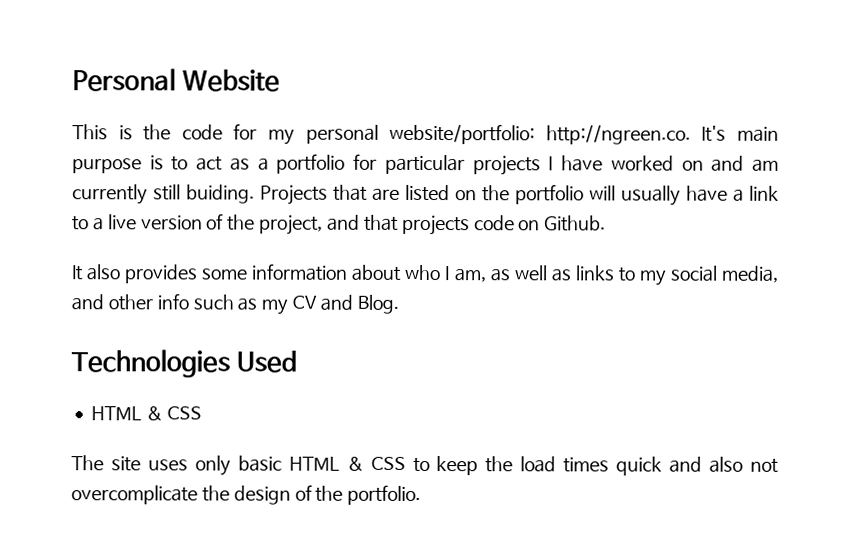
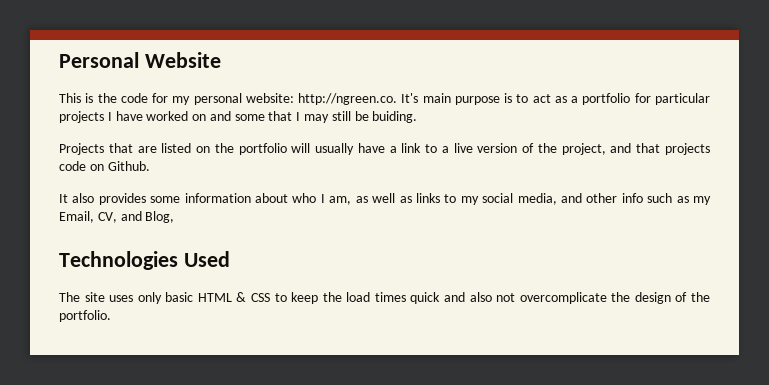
[389,123,536,145] website/portfolio: -> [245,93,294,103] website:
[752,158,780,172] [72,184,181,205] am currently still -> [234,111,369,123] some that I may still be
(255, 194) none -> (418, 117) //
[292,294,399,314] CV and Blog. -> [59,211,175,223] Email, CV, and Blog,
[90,406,202,421] // HTML & CSS -> (230, 259) none

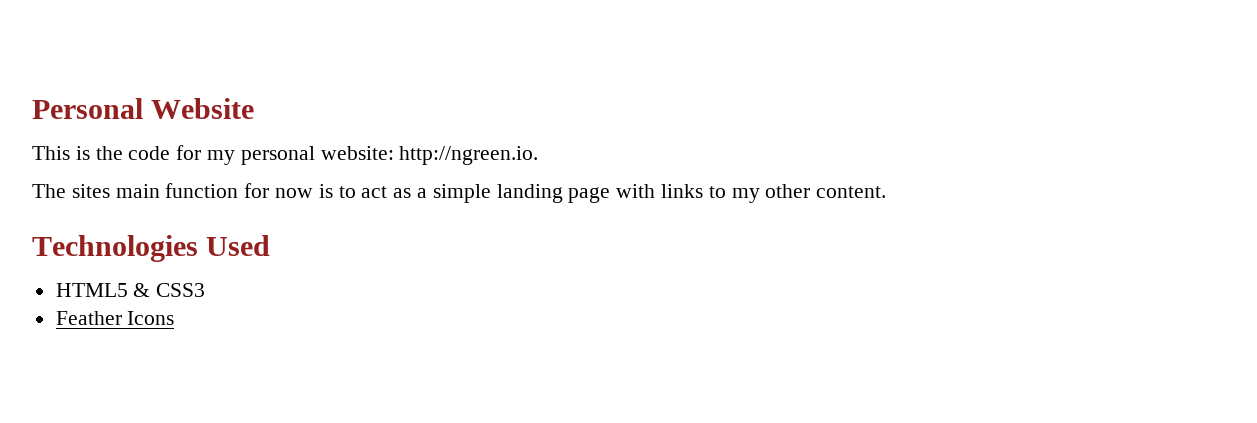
[298,93,500,105] http://ngreen.co. It's main purpose -> [399,146,539,165] [32,183,314,198] http://ngreen.io. // The sites main function for now
[582,93,710,105] [59,111,418,123] [59,143,711,155] [59,161,150,171] [59,193,712,205] [59,211,175,223] [59,251,230,270] [59,292,710,304] [59,310,111,322] portfolio for particular projects I have worked on and some that I may still be buiding. // Projects that are listed on the portfolio will usually have a link to a live version of the project, and that projects code on Github. // It also provides some information about who I am, as well as links to my social media, and other info such as my Email, CV, and Blog, // Technologies Used // The site uses only basic HTML & CSS to keep the load times quick and also not overcomplicate the design of the portfolio. -> [432,184,887,203] [32,235,271,262] [55,283,206,297] [55,311,175,325] simple landing page with links to my other content. // Technologies Used // HTML5 & CSS3 // Feather Icons

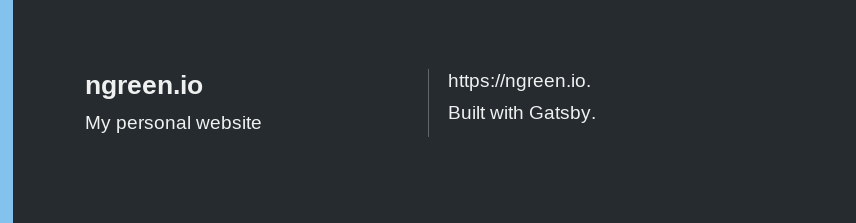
[32,98,255,119] [32,145,539,165] [32,183,887,203] [32,235,271,262] [55,283,206,297] [55,311,175,325] Personal Website // This is the code for my personal website: http://ngreen.io. // The sites main function for now is to act as a simple landing page with links to my other content. // Technologies Used // HTML5 & CSS3 // Feather Icons -> [85,75,203,99] [85,116,263,133] [448,74,591,91] [448,106,597,123] ngreen.io // My personal website https://ngreen.io. // Built with Gatsby.

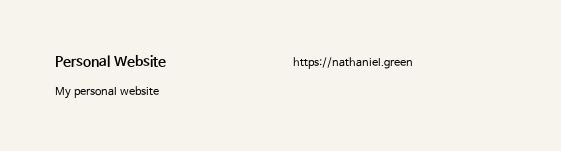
[85,75,203,99] ngreen.io -> [55,55,166,67] Personal Website
[448,74,591,91] [448,106,597,123] https://ngreen.io. // Built with Gatsby. -> [293,57,413,69] https://nathaniel.green

